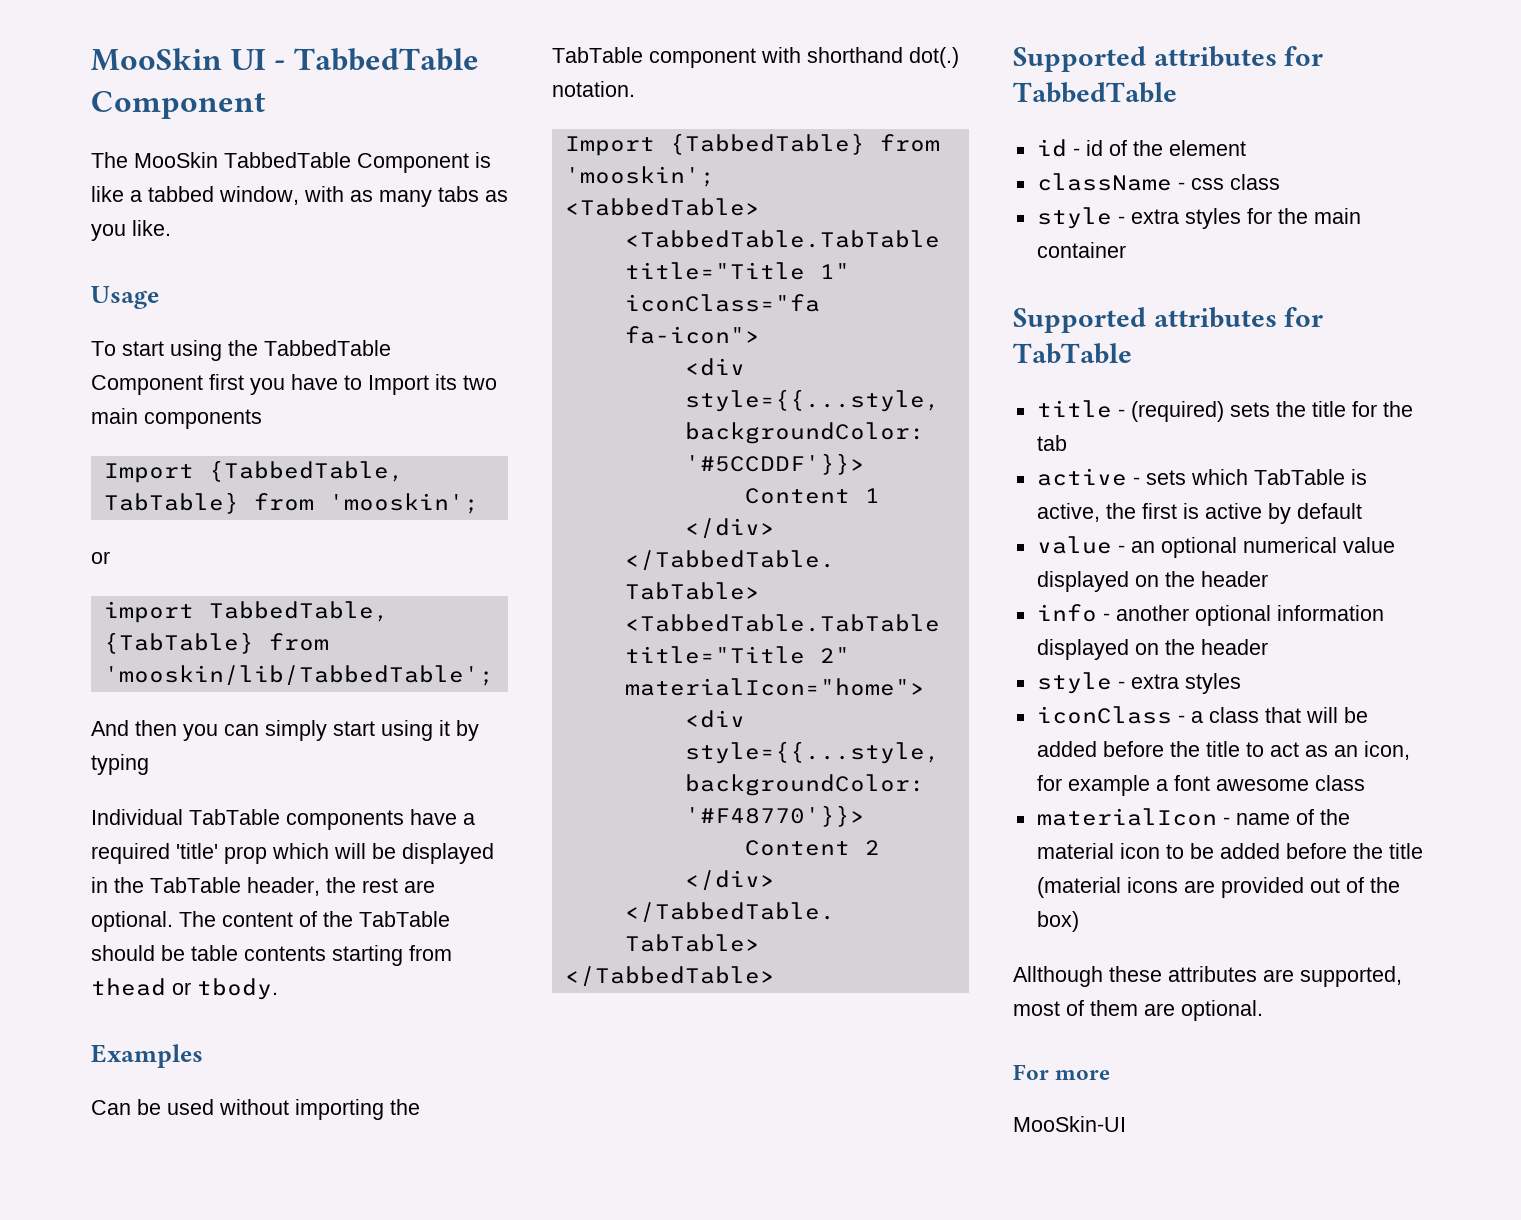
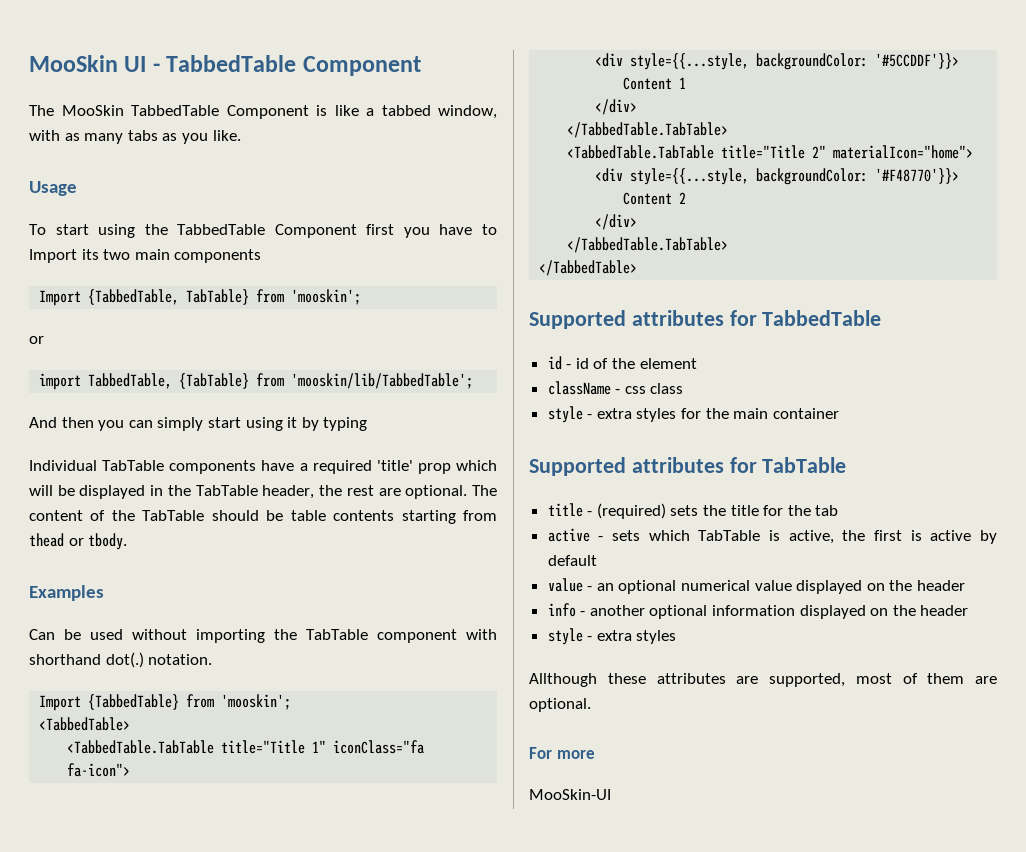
[1036,706,1368,724] [1036,741,1410,760] [1036,775,1365,796] [1036,808,1350,826] [1036,843,1423,859] [1036,877,1400,898] [1036,911,1079,932] // iconClass - a class that will be added before the title to act as an icon, for example a font awesome class // materialIcon - name of the material icon to be added before the title (material icons are provided out of the box) -> (677, 637) none

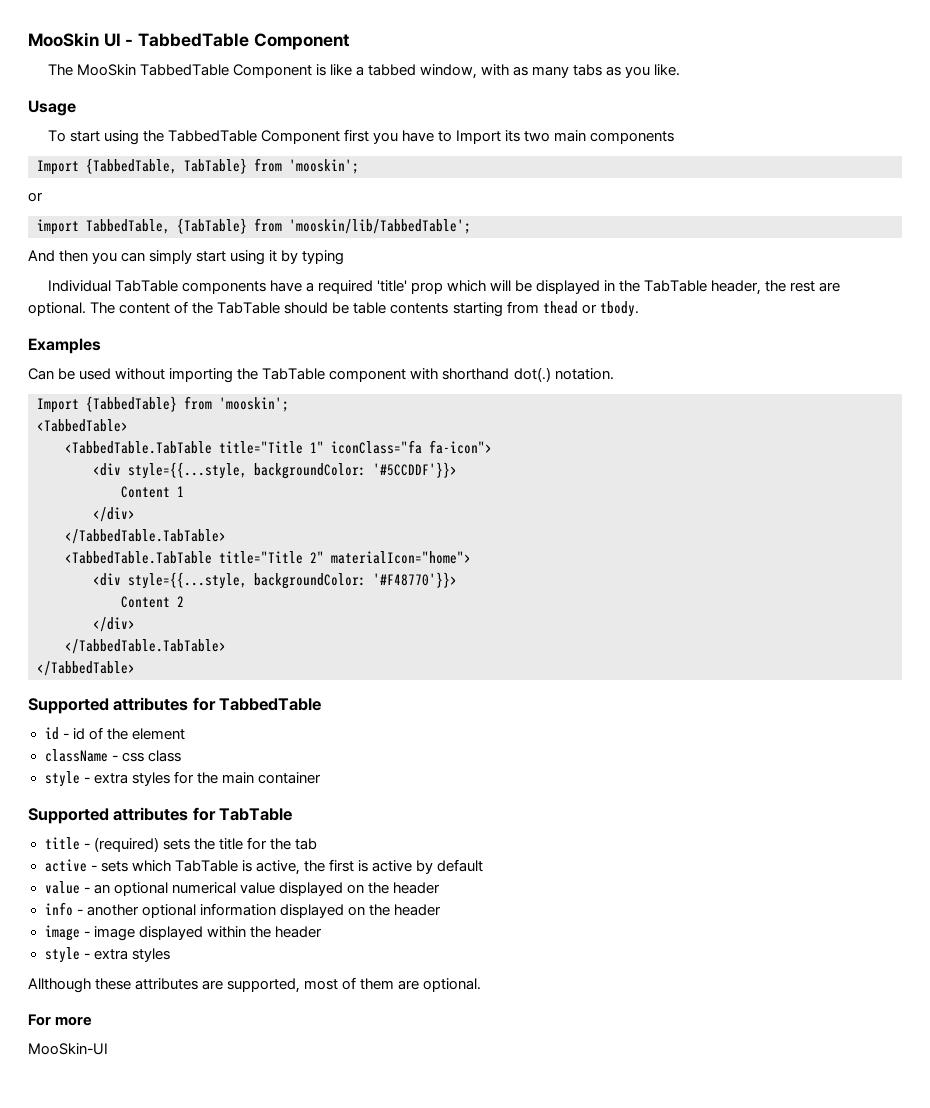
(969, 610) none -> [44,925,322,941] // image - image displayed within the header

